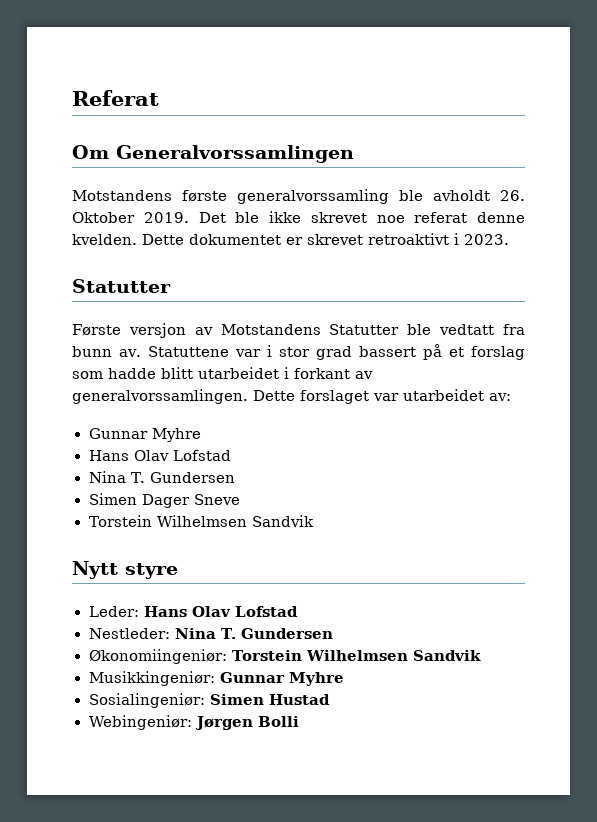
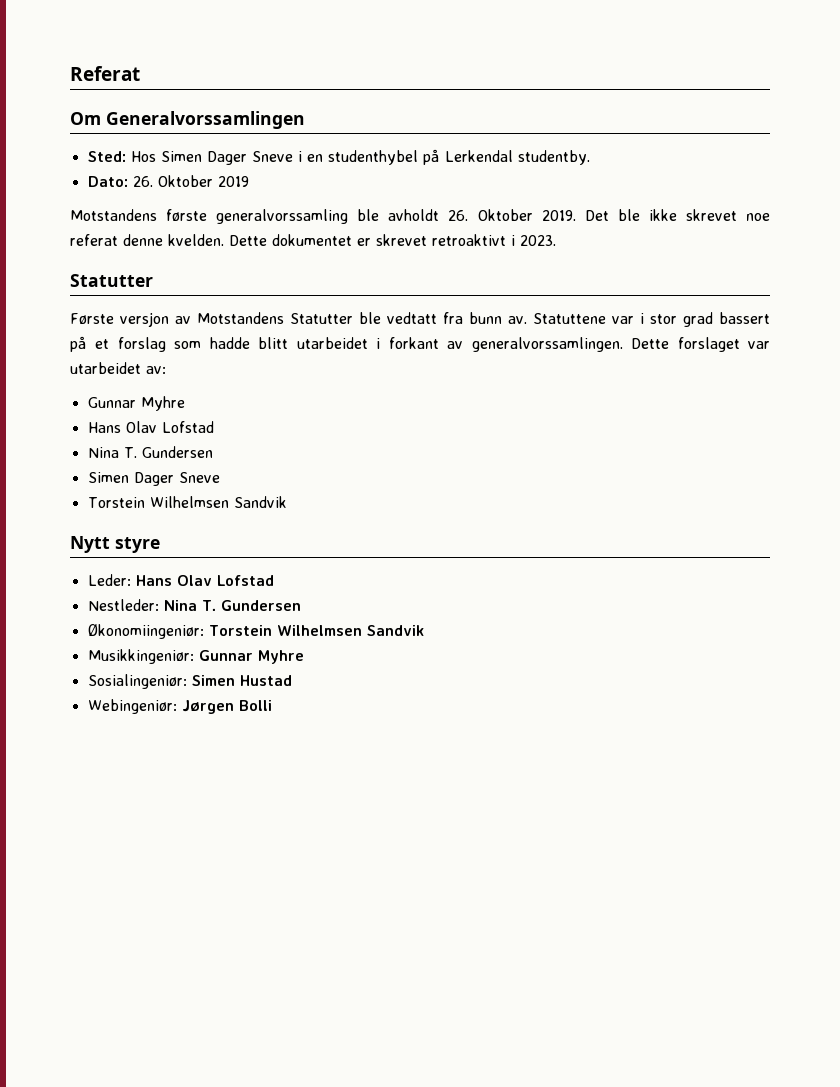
(354, 154) none -> [87,149,590,165] [87,175,249,187] // Sted: Hos Simen Dager Sneve i en studenthybel på Lerkendal studentby. // Dato: 26. Oktober 2019

